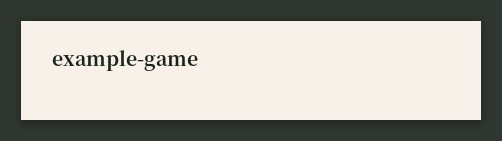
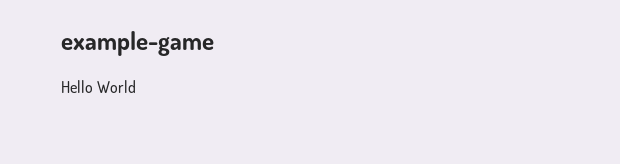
(198, 60) none -> [61,80,137,93] // Hello World

